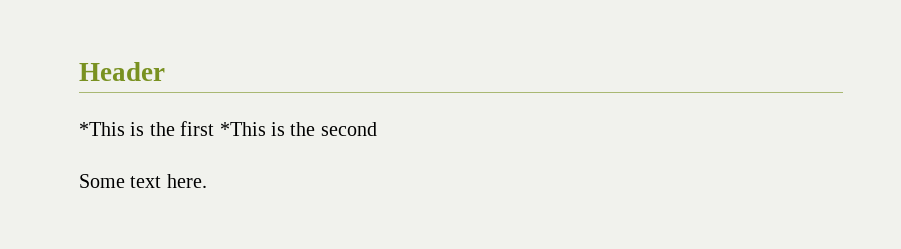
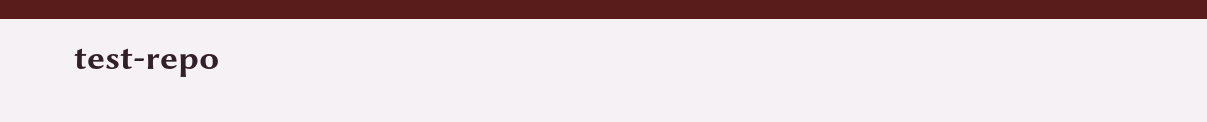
[79,62,165,81] [79,121,377,136] [79,174,207,188] Header // *This is the first *This is the second // Some text here. -> [74,48,219,77] test-repo

